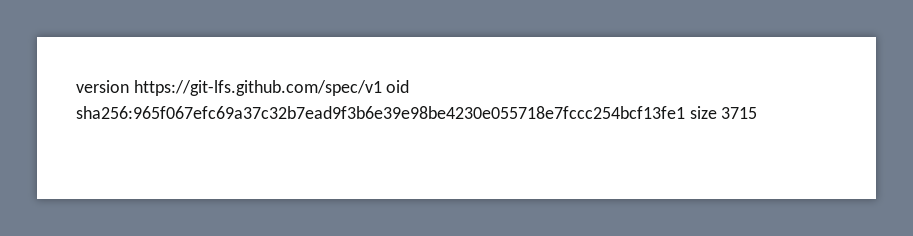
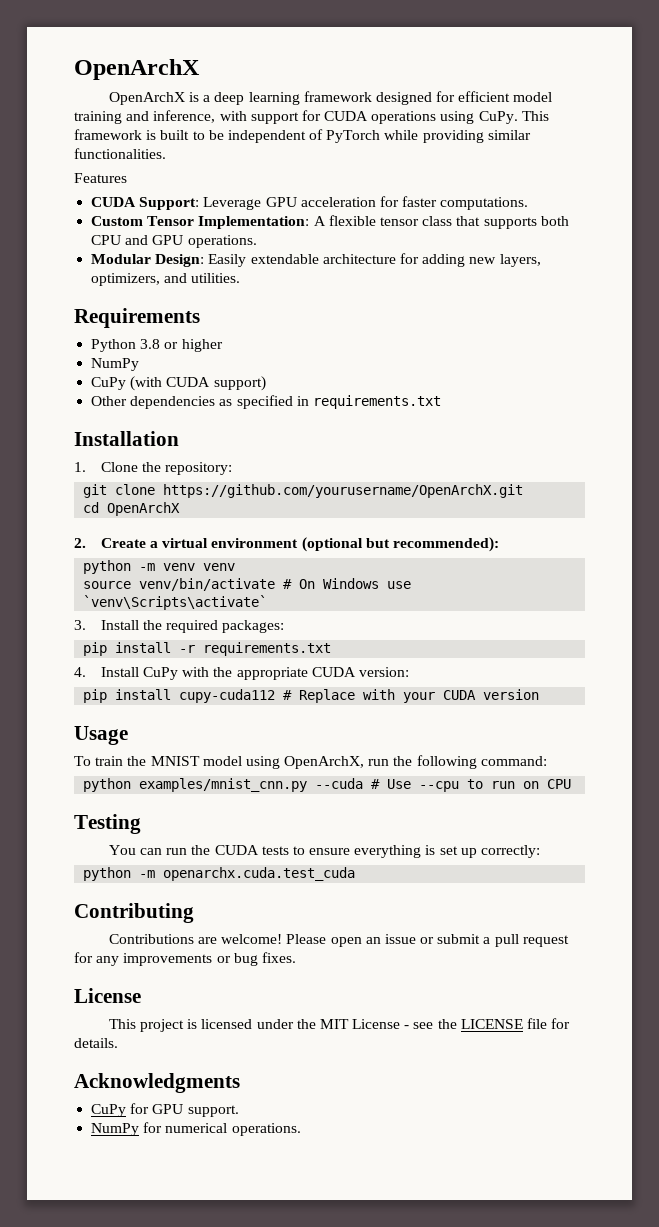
[76,80,410,96] [76,106,758,119] version https://git-lfs.github.com/spec/v1 oid sha256:965f067efc69a37c32b7ead9f3b6e39e98be4230e055718e7fccc254bcf13fe1 size 3715 -> [74,59,200,80] [108,91,553,105] [74,110,549,124] [74,129,531,143] [74,148,166,159] [74,173,127,183] [91,196,529,210] [91,215,569,229] [91,235,257,248] [91,253,541,267] [91,273,241,286] [74,308,200,328] [91,339,223,352] [91,358,140,371] [91,376,266,391] [91,395,441,409] [74,431,179,446] [74,462,233,475] [83,484,524,498] [83,502,181,516] [74,537,500,552] [83,560,236,574] [83,578,412,591] [83,595,268,610] [74,620,285,633] [83,642,332,656] [74,667,410,680] [83,689,540,703] [74,726,128,745] [74,755,547,769] [83,778,572,792] [74,814,141,834] [108,845,540,858] [83,867,356,881] [74,903,194,923] [108,934,569,947] [74,952,296,966] [74,988,141,1003] [108,1018,571,1032] [74,1038,118,1048] [74,1073,240,1093] [91,1103,239,1117] [91,1122,301,1136] OpenArchX // OpenArchX is a deep learning framework designed for efficient model training and inference, with support for CUDA operations using CuPy. This framework is built to be independent of PyTorch while providing similar functionalities. // Features // CUDA Support: Leverage GPU acceleration for faster computations. // Custom Tensor Implementation: A flexible tensor class that supports both CPU and GPU operations. // Modular Design: Easily extendable architecture for adding new layers, optimizers, and utilities. // Requirements // Python 3.8 or higher // NumPy // CuPy (with CUDA support) // Other dependencies as specified in requirements.txt // Installation // 1. Clone the repository: // git clone https://github.com/yourusername/OpenArchX.git // cd OpenArchX // 2. Create a virtual environment (optional but recommended): // python -m venv venv // source venv/bin/activate # On Windows use `venv\Scripts\activate` // 3. Install the required packages: // pip install -r requirements.txt // 4. Install CuPy with the appropriate CUDA version: // pip install cupy-cuda112 # Replace with your CUDA version // Usage // To train the MNIST model using OpenArchX, run the following command: // python examples/mnist_cnn.py --cuda # Use --cpu to run on CPU // Testing // You can run the CUDA tests to ensure everything is set up correctly: // python -m openarchx.cuda.test_cuda // Contributing // Contributions are welcome! Please open an issue or submit a pull request for any improvements or bug fixes. // License // This project is licensed under the MIT License - see the LICENSE file for details. // Acknowledgments // CuPy for GPU support. // NumPy for numerical operations.

